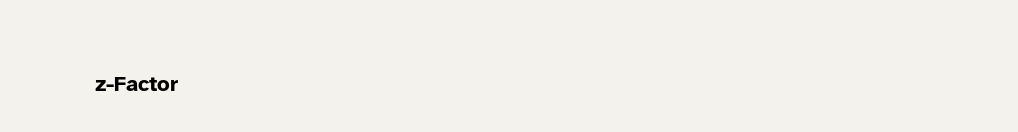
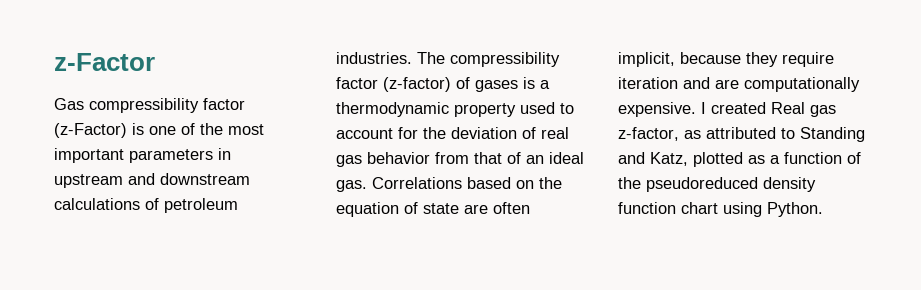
(178, 84) none -> [54,98,245,113] [54,123,264,138] [54,148,231,163] [54,173,250,188] [54,198,238,213] [336,52,560,67] [336,77,550,92] [336,102,574,117] [336,127,569,139] [336,152,584,167] [336,177,562,192] [336,202,530,217] [618,52,834,67] [618,77,860,92] [618,102,836,117] [618,127,865,142] [618,152,861,167] [618,177,816,192] [618,202,823,217] // Gas compressibility factor (z-Factor) is one of the most important parameters in upstream and downstream calculations of petroleum industries. The compressibility factor (z-factor) of gases is a thermodynamic property used to account for the deviation of real gas behavior from that of an ideal gas. Correlations based on the equation of state are often implicit, because they require iteration and are computationally expensive. I created Real gas z-factor, as attributed to Standing and Katz, plotted as a function of the pseudoreduced density function chart using Python.

